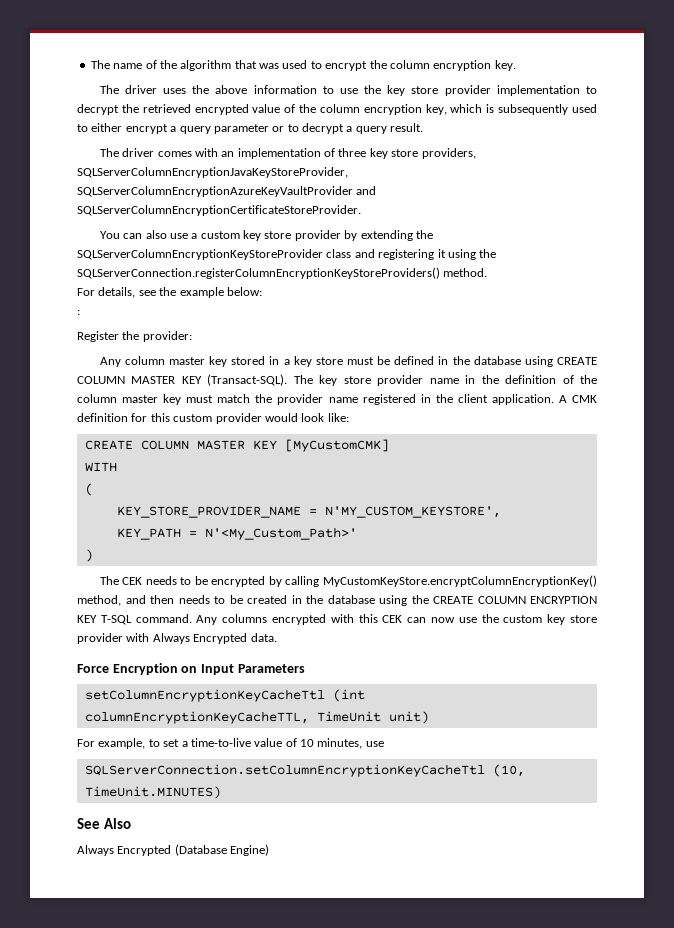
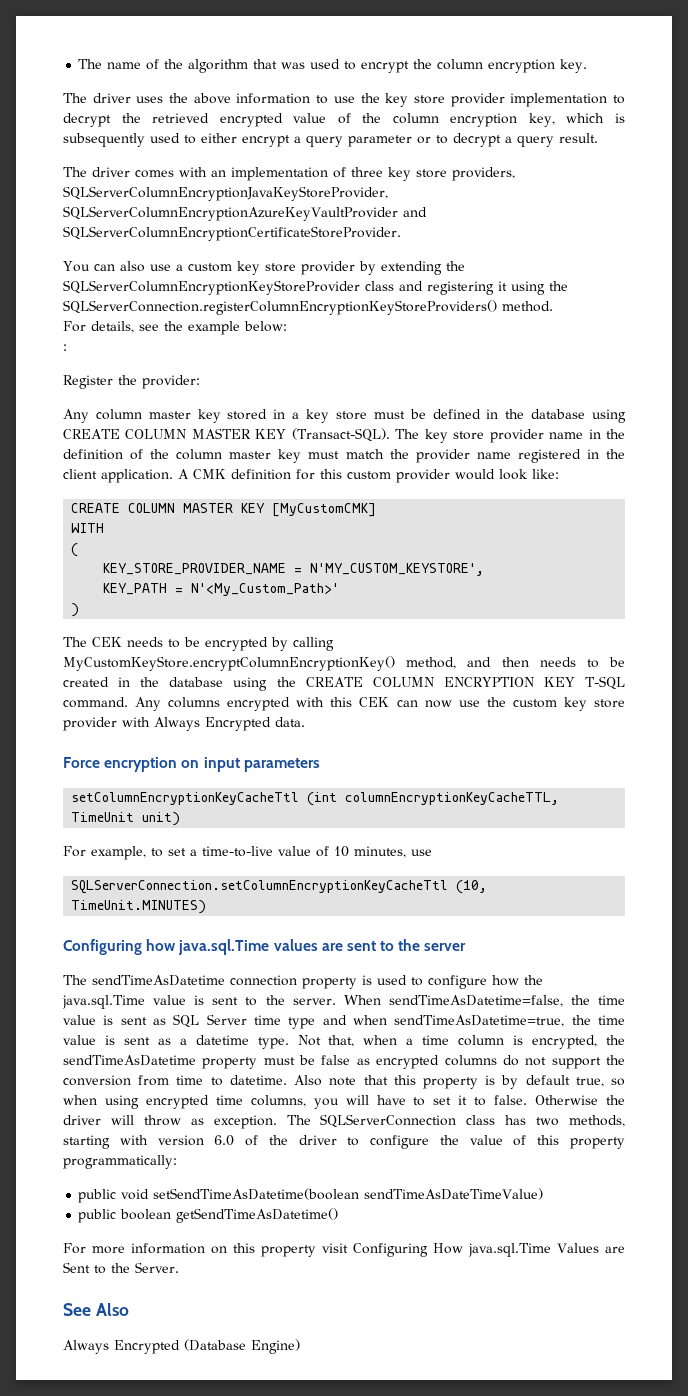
[112,663,305,675] Encryption on Input Parameters -> [104,757,320,772] encryption on input parameters
(221, 792) none -> [63,939,467,955] [63,975,543,989] [62,995,626,1009] [63,1014,625,1029] [63,1035,625,1049] [63,1055,626,1069] [63,1075,625,1089] [63,1095,626,1109] [63,1114,625,1129] [63,1135,625,1149] [63,1155,177,1169] [78,1188,544,1203] [78,1208,339,1223] [63,1243,625,1257] [63,1262,179,1274] // Configuring how java.sql.Time values are sent to the server // The sendTimeAsDatetime connection property is used to configure how the java.sql.Time value is sent to the server. When sendTimeAsDatetime=false, the time value is sent as SQL Server time type and when sendTimeAsDatetime=true, the time value is sent as a datetime type. Not that, when a time column is encrypted, the sendTimeAsDatetime property must be false as encrypted columns do not support the conversion from time to datetime. Also note that this property is by default true, so when using encrypted time columns, you will have to set it to false. Otherwise the driver will throw as exception. The SQLServerConnection class has two methods, starting with version 6.0 of the driver to configure the value of this property programmatically: // public void setSendTimeAsDatetime(boolean sendTimeAsDateTimeValue) // public boolean getSendTimeAsDatetime() // For more information on this property visit Configuring How java.sql.Time Values are Sent to the Server.

